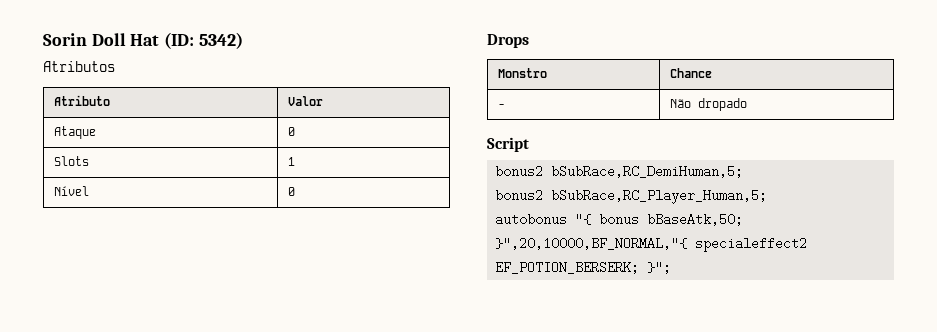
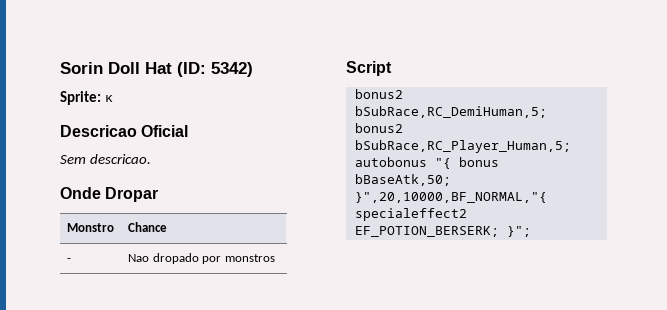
[43,61,115,72] [53,95,110,106] [287,96,323,106] [53,126,96,139] [287,127,295,136] [53,156,89,166] [287,157,295,166] [53,186,89,196] [287,187,295,196] [487,34,529,48] Atributos // Atributo | Valor // Ataque | 0 // Slots | 1 // Nível | 0 // Drops -> [60,91,113,105] [60,125,189,137] [60,154,151,164] [60,187,159,202] Sprite: ĸ // Descricao Oficial // Sem descricao. // Onde Dropar
[669,99,691,108] Não -> [127,254,149,262] Nao
(747, 104) none -> [202,254,275,264] por monstros

